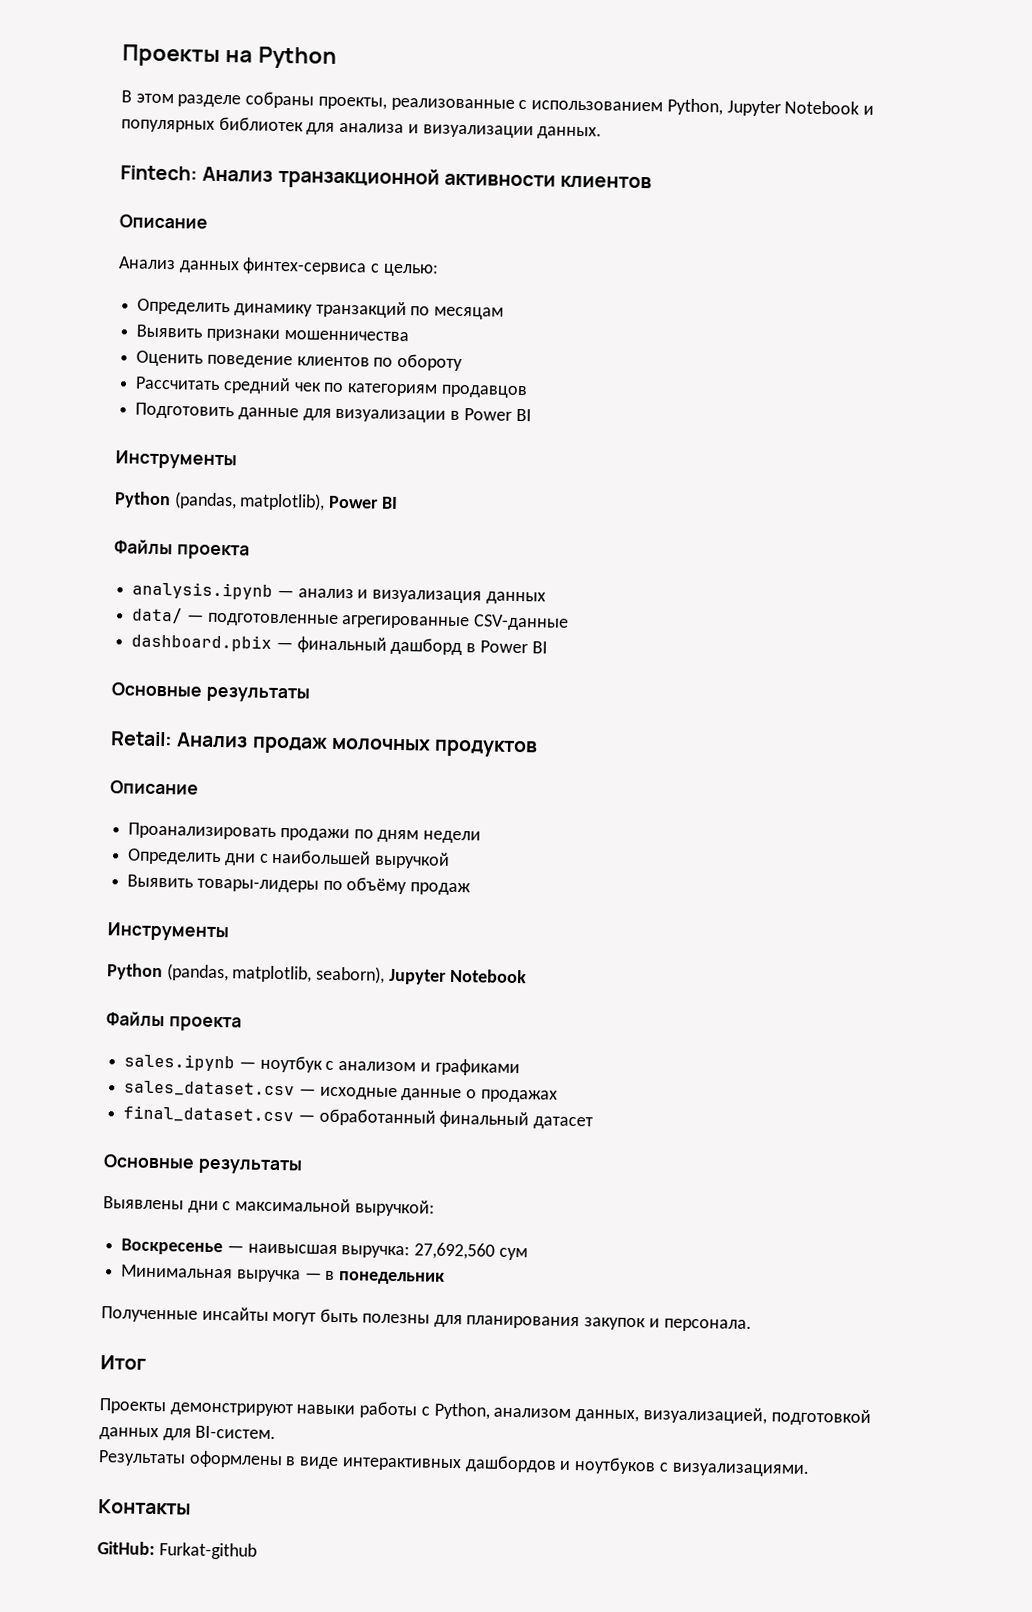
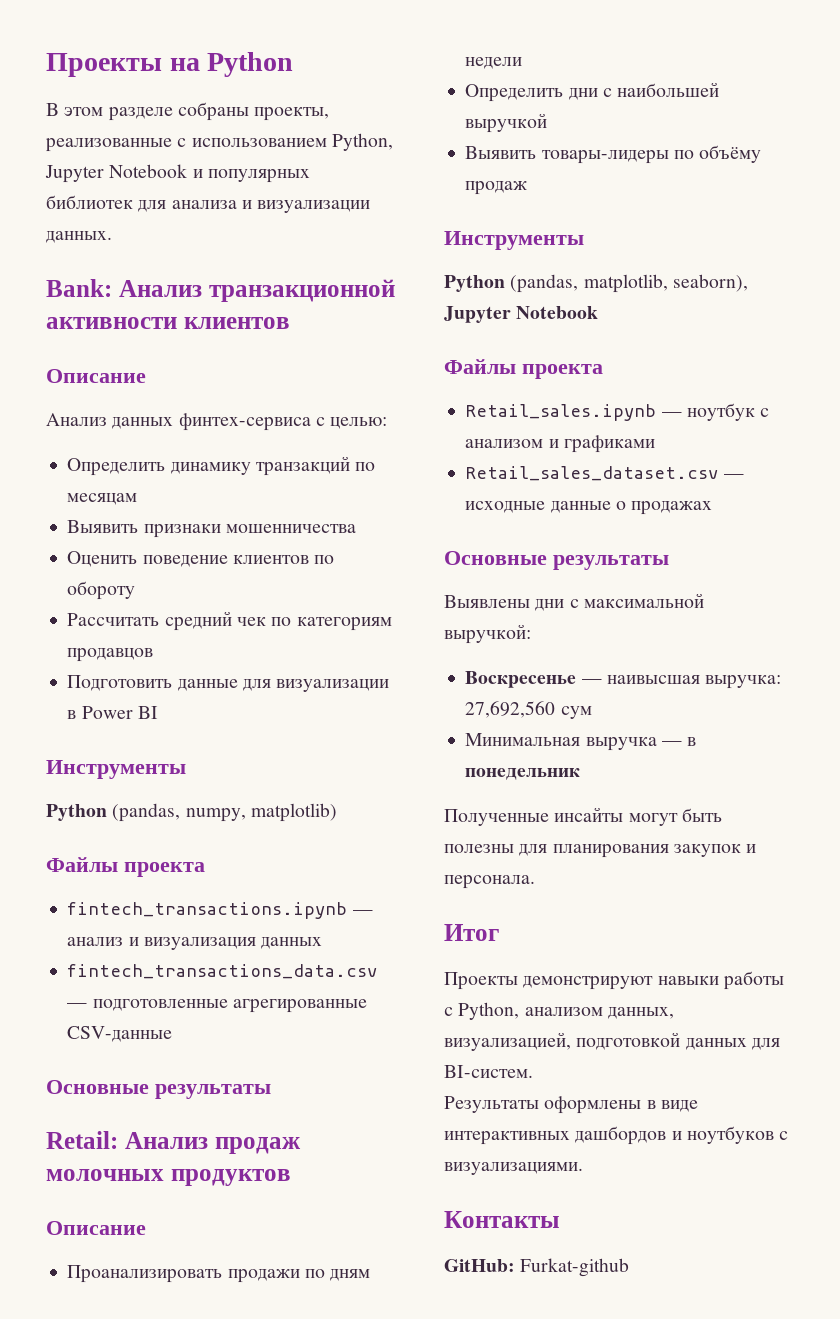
[120,165,198,181] Fintech: -> [46,279,112,297] Bank:
[239,492,398,511] [114,539,250,560] [132,581,274,600] matplotlib), Power BI // Файлы проекта // analysis.ipynb -> [185,803,337,822] [46,857,205,877] [67,902,348,919] numpy, matplotlib) // Файлы проекта // fintech_transactions.ipynb
[132,607,184,624] data/ -> [67,964,378,979] fintech_transactions_data.csv
[131,633,548,656] // dashboard.pbix — финальный дашборд в Power BI -> (173, 1034) none
[124,1053,236,1072] sales.ipynb -> [465,404,657,421] Retail_sales.ipynb
[124,1080,296,1098] sales_dataset.csv -> [465,466,719,481] Retail_sales_dataset.csv
[123,1105,594,1130] // final_dataset.csv — обработанный финальный датасет -> (713, 508) none

